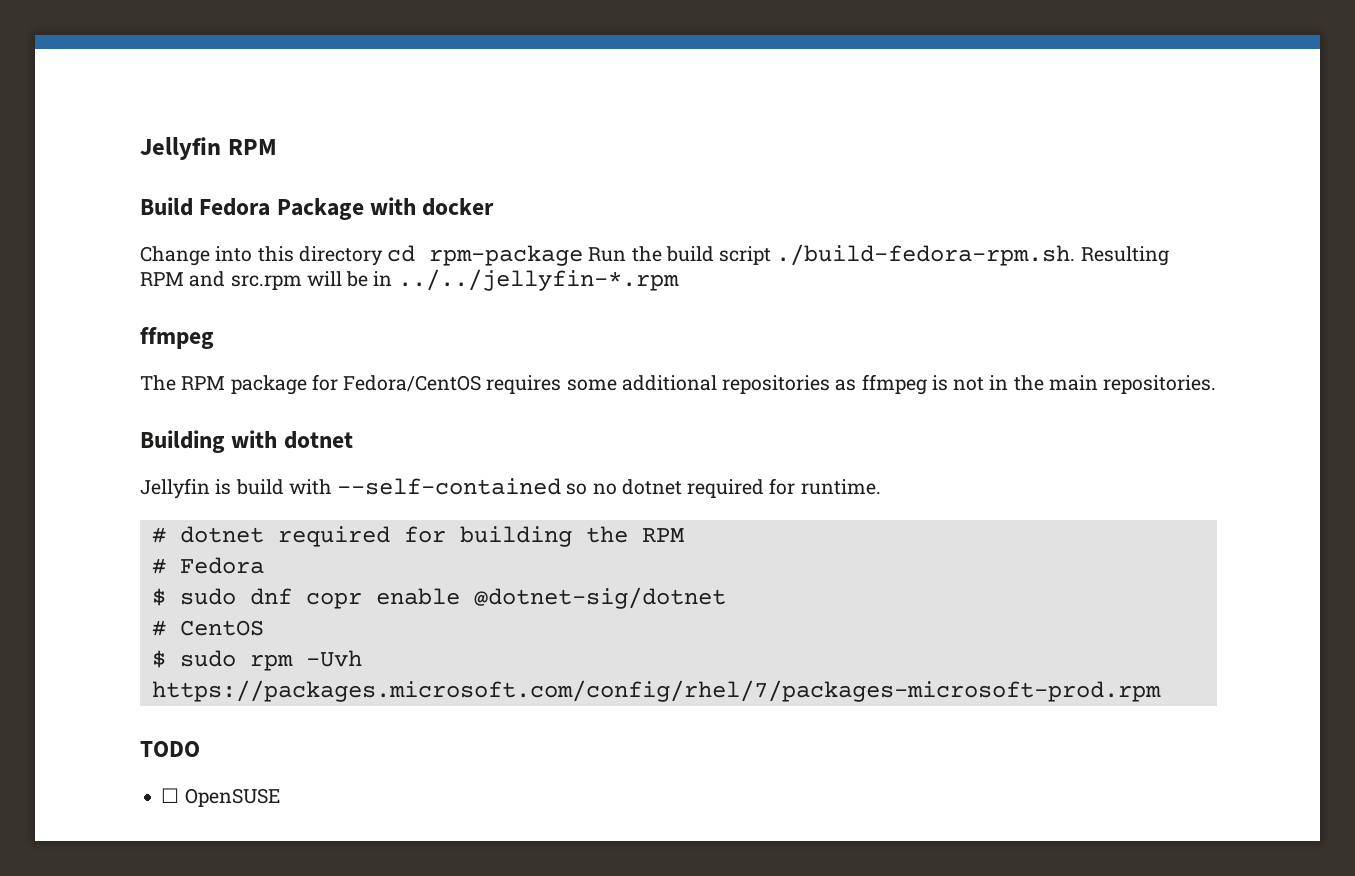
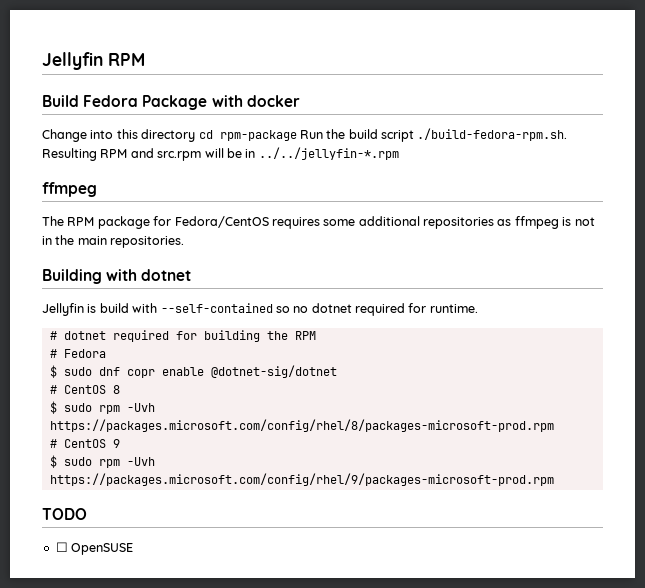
[151,650,362,671] [151,680,1161,702] // $ sudo rpm -Uvh https://packages.microsoft.com/config/rhel/7/packages-microsoft-prod.rpm -> [112,385,120,394] [49,401,155,414] [49,419,554,432] [49,439,120,448] [49,455,155,468] [49,473,554,486] 8 // $ sudo rpm -Uvh https://packages.microsoft.com/config/rhel/8/packages-microsoft-prod.rpm // # CentOS 9 // $ sudo rpm -Uvh https://packages.microsoft.com/config/rhel/9/packages-microsoft-prod.rpm

